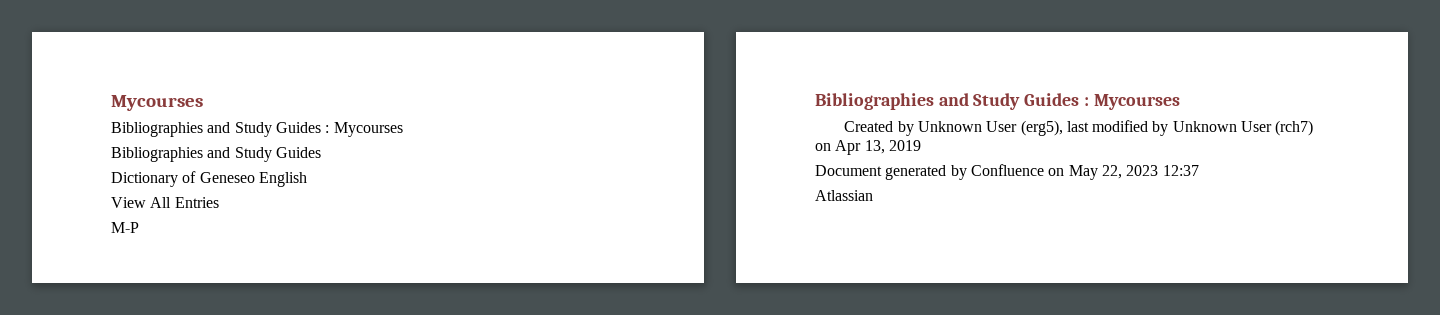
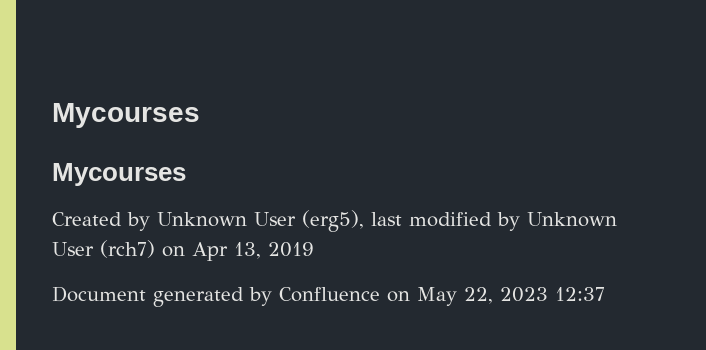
[111,95,203,111] [111,122,403,137] [111,147,321,162] [111,171,307,187] [111,197,219,208] [111,222,139,233] [815,93,1089,110] Mycourses // Bibliographies and Study Guides : Mycourses // Bibliographies and Study Guides // Dictionary of Geneseo English // View All Entries // M-P // Bibliographies and Study Guides : -> [52,103,200,128] Mycourses //
[815,190,873,201] // Atlassian -> (605, 294) none

